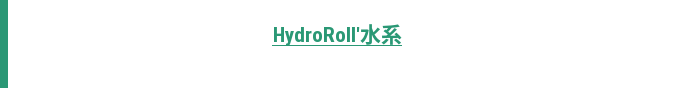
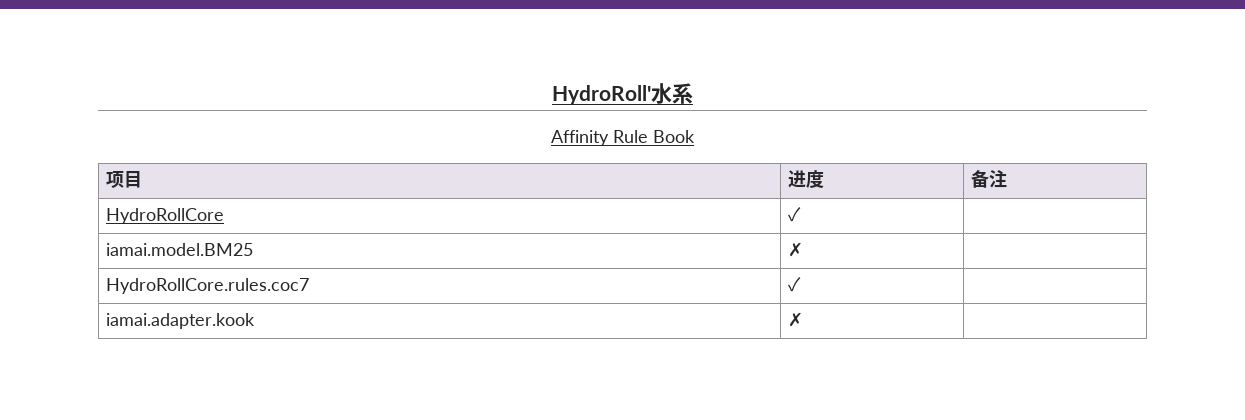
(402, 34) none -> [551,130,695,146] [105,171,142,188] [787,170,824,188] [970,170,1007,188] [105,208,224,224] [787,207,801,222] [105,243,253,256] [787,242,803,257] [105,278,309,294] [787,277,801,292] [105,313,255,329] [787,312,803,327] // Affinity Rule Book // 项目 | 进度 | 备注 // HydroRollCore | ✓ | // iamai.model.BM25 | ✗ | // HydroRollCore.rules.coc7 | ✓ | // iamai.adapter.kook | ✗ |

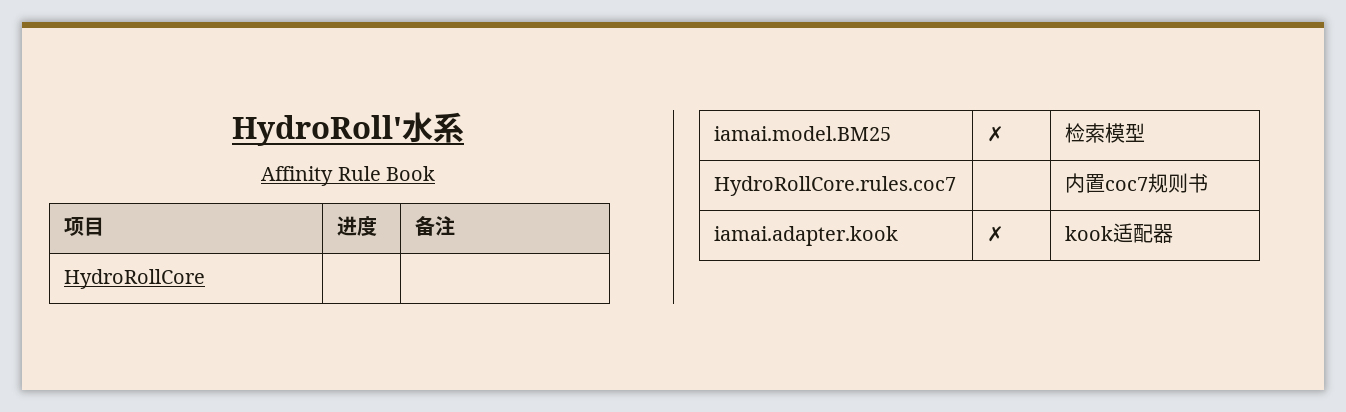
[787,207,801,222] ✓ -> (206, 279) none
(803, 249) none -> [1065,123,1146,143] 检索模型
[787,277,801,292] ✓ | -> [1065,173,1209,193] | 内置coc7规则书
(803, 319) none -> [1065,223,1174,243] kook适配器

